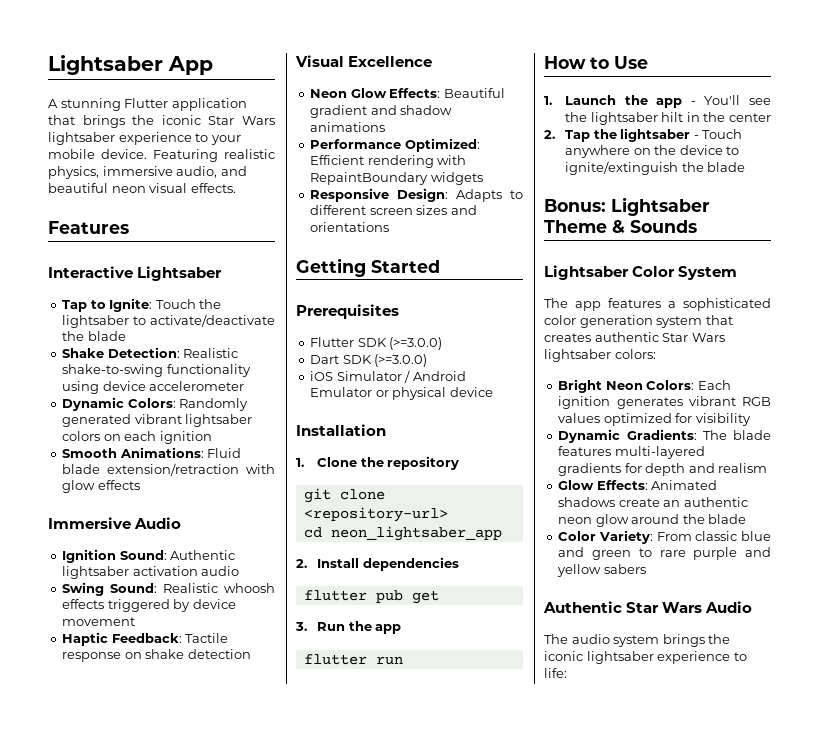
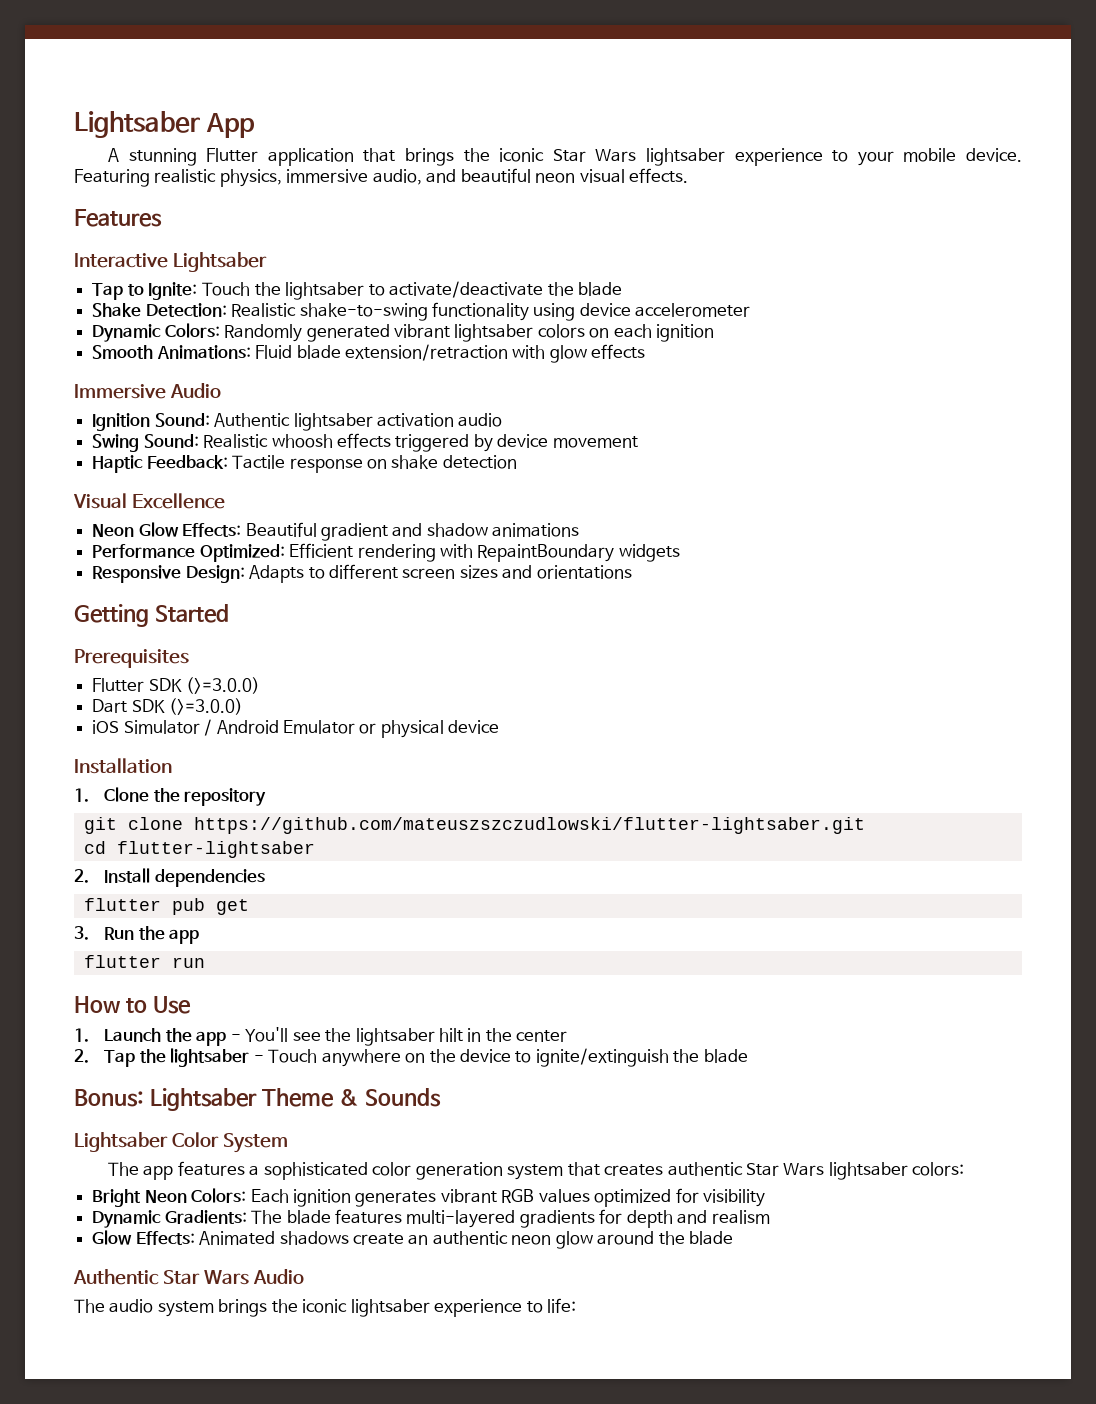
[303,507,448,522] <repository-url> -> [193,817,865,834] https://github.com/mateuszszczudlowski/flutter-lightsaber.git
[330,526,502,541] neon_lightsaber_app -> [116,841,315,858] flutter-lightsaber
[558,530,771,544] [558,547,771,560] [557,564,646,577] // Color Variety: From classic blue and green to rare purple and yellow sabers -> (734, 1238) none

